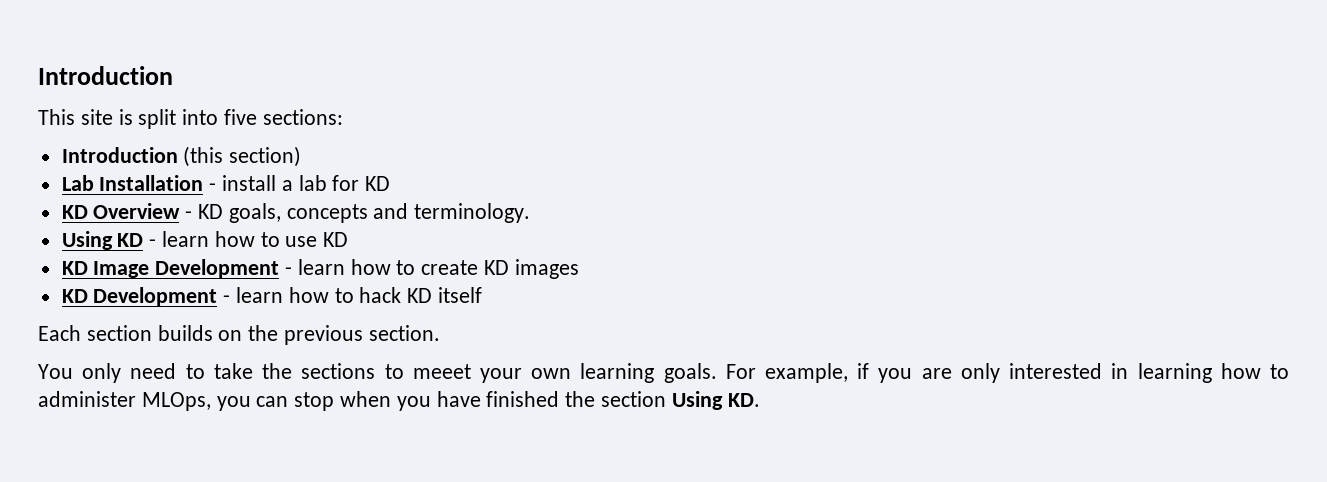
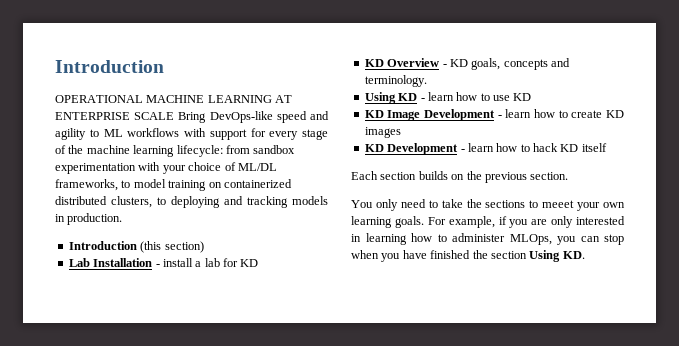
[38,109,343,129] This site is split into five sections: -> [55,95,293,103] [55,111,329,123] [55,128,328,140] [55,145,296,157] [55,162,277,174] [55,179,292,191] [55,196,328,208] [55,213,123,225] OPERATIONAL MACHINE LEARNING AT ENTERPRISE SCALE Bring DevOps-like speed and agility to ML workflows with support for every stage of the machine learning lifecycle: from sandbox experimentation with your choice of ML/DL frameworks, to model training on containerized distributed clusters, to deploying and tracking models in production.

